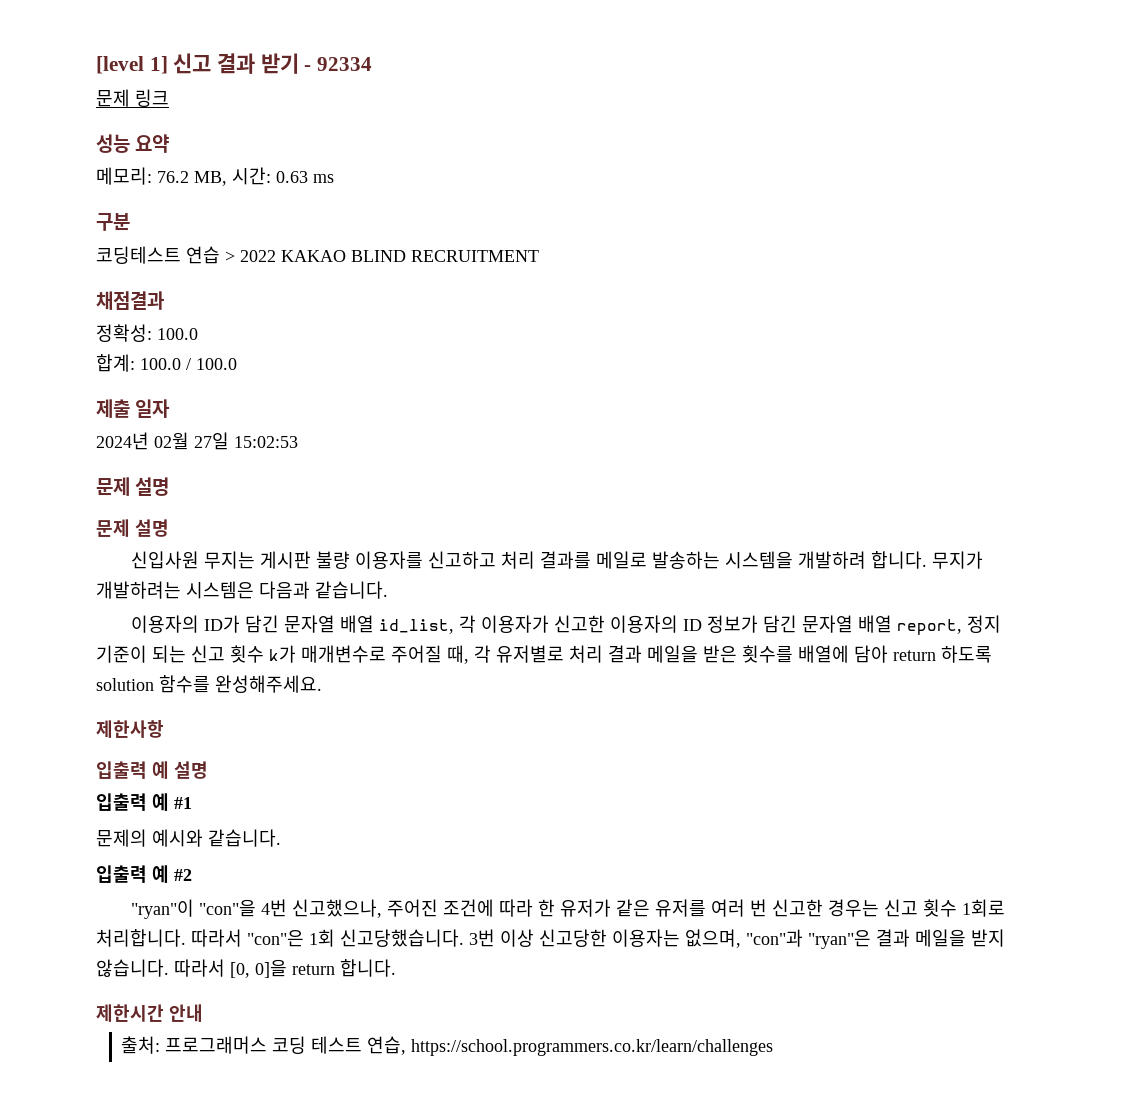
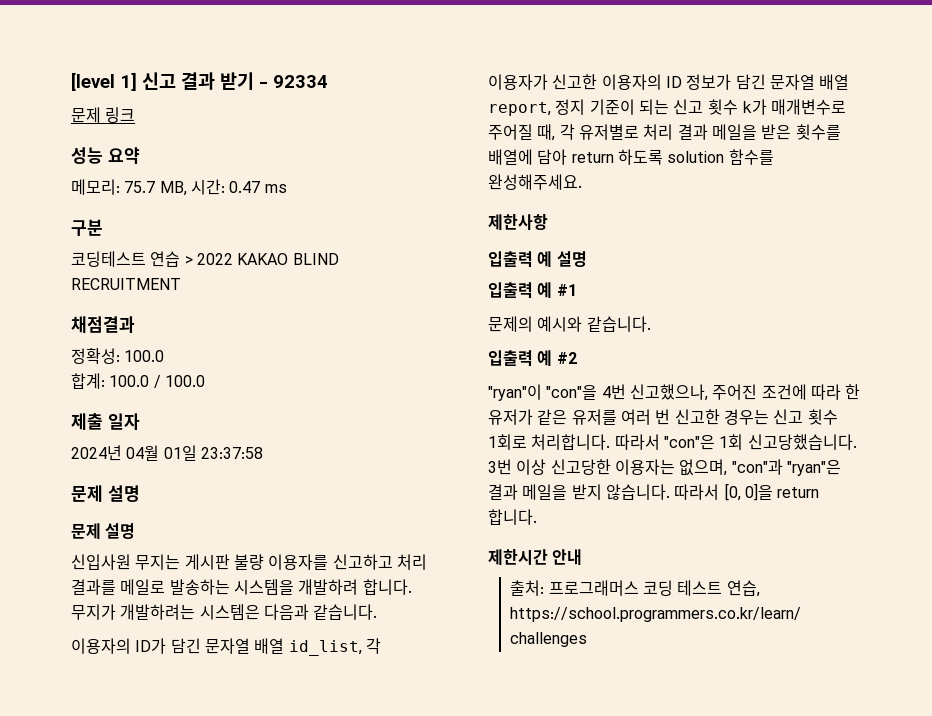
[157,171,189,183] 76.2 -> [124,181,156,193] 75.7
[276,171,308,183] 0.63 -> [229,181,261,193] 0.47
[154,432,298,450] 02월 27일 15:02:53 -> [126,445,263,461] 04월 01일 23:37:58

